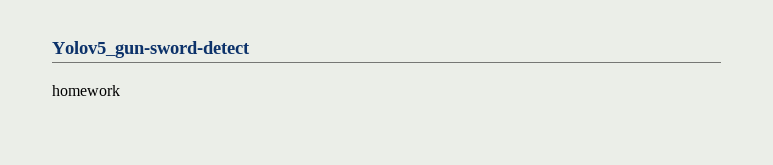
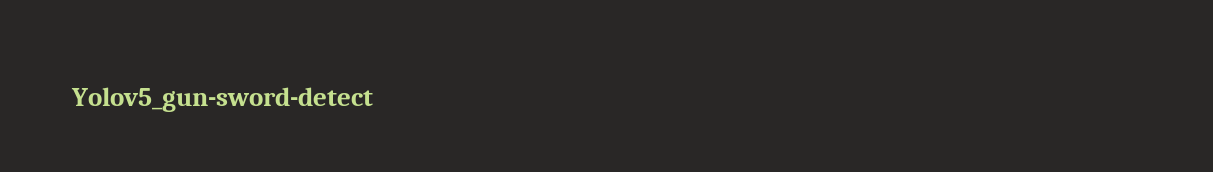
[52,85,120,96] // homework -> (373, 99) none

